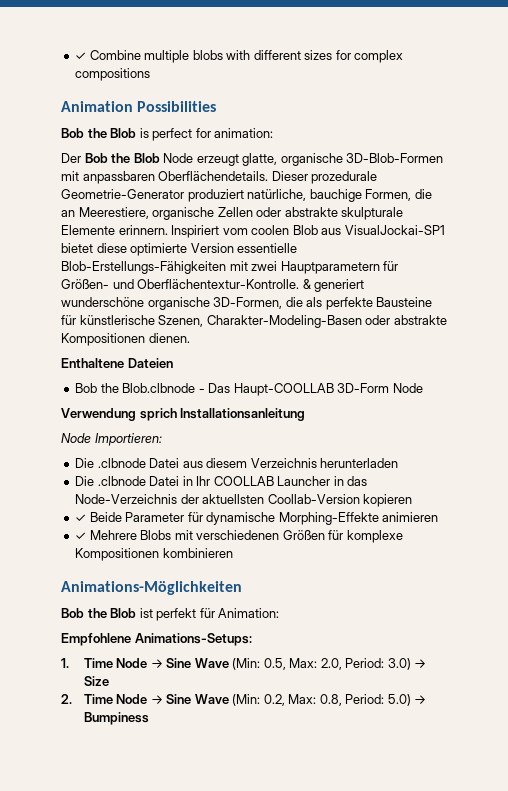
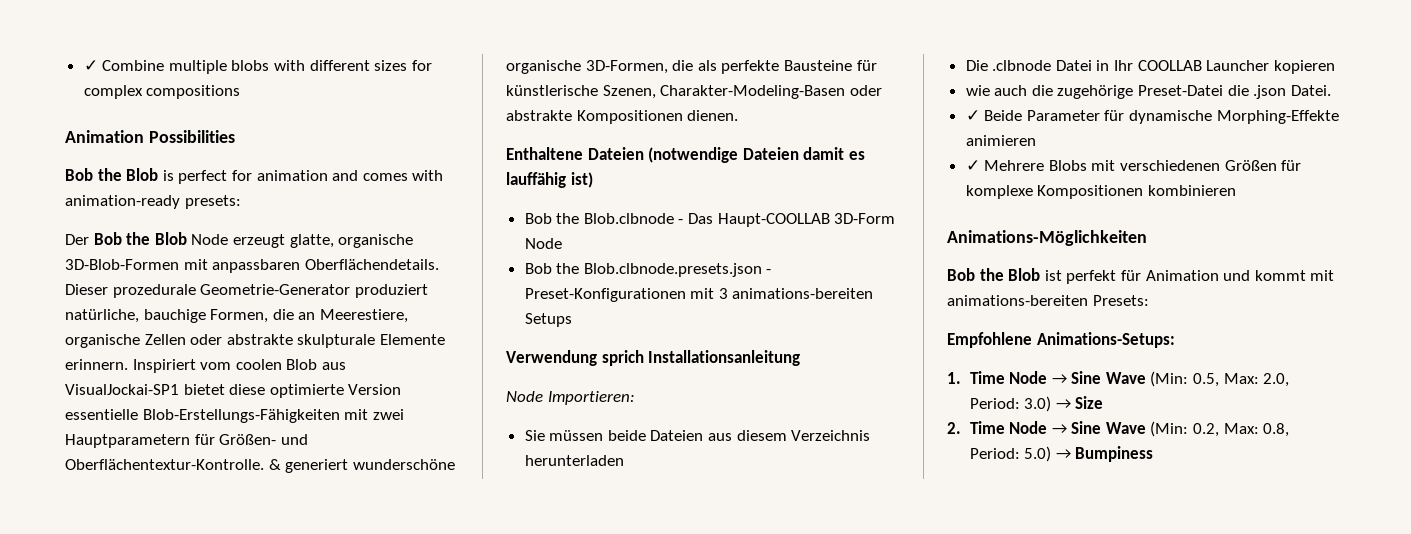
[214,128,274,138] animation: -> [256,170,444,181] [65,195,241,209] animation and comes with animation-ready presets:
(173, 363) none -> [648,147,865,163] [506,172,593,188] (notwendige Dateien damit es lauffähig ist)
(423, 388) none -> [524,263,772,277] [524,288,874,302] [524,313,572,327] // Bob the Blob.clbnode.presets.json - Preset-Konfigurationen mit 3 animations-bereiten Setups
[75,458,180,468] Die .clbnode Datei -> [524,430,704,441] Sie müssen beide Dateien
[333,476,368,486] [75,494,413,507] in das Node-Verzeichnis der aktuellsten Coollab-Version kopieren -> [1273,60,1335,74] [965,85,1331,99] kopieren // wie auch die zugehörige Preset-Datei die .json Datei.
[218,608,280,618] Animation: -> [1145,270,1335,281] [947,295,1149,306] Animation und kommt mit animations-bereiten Presets:

